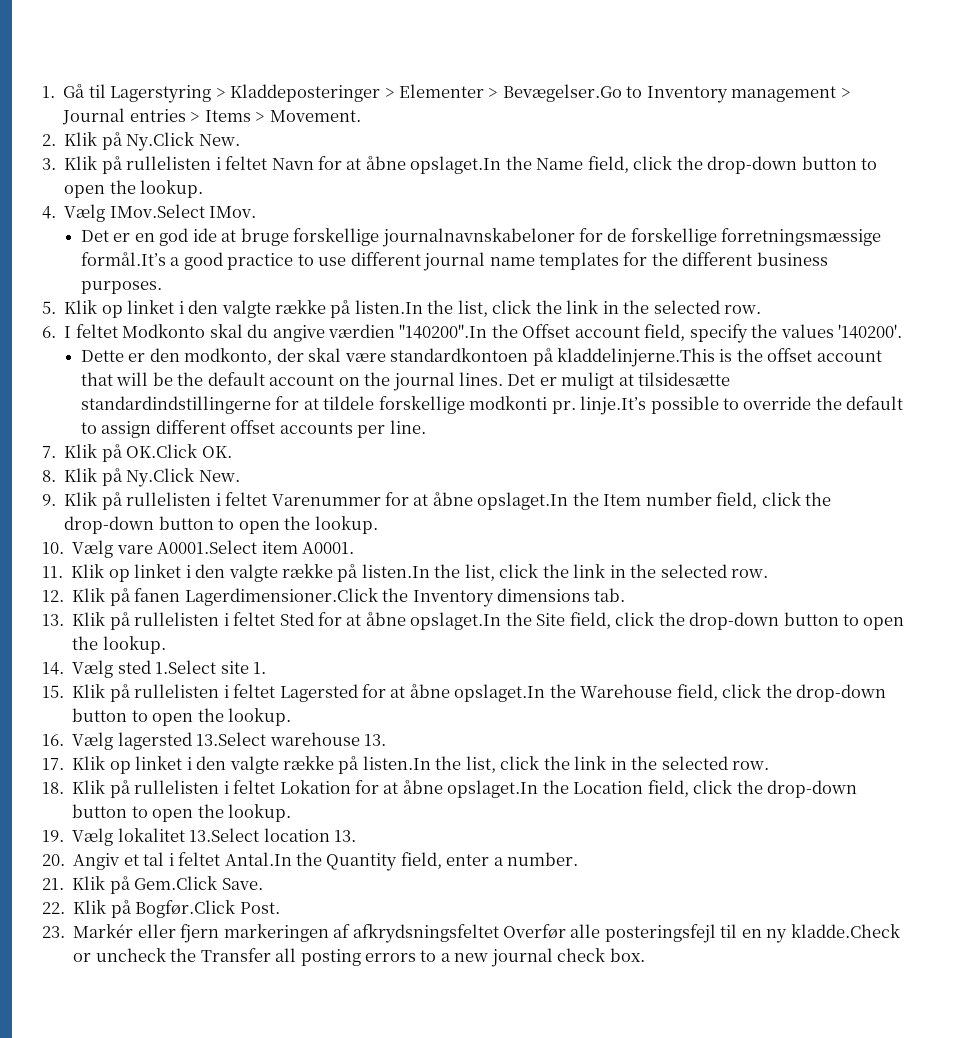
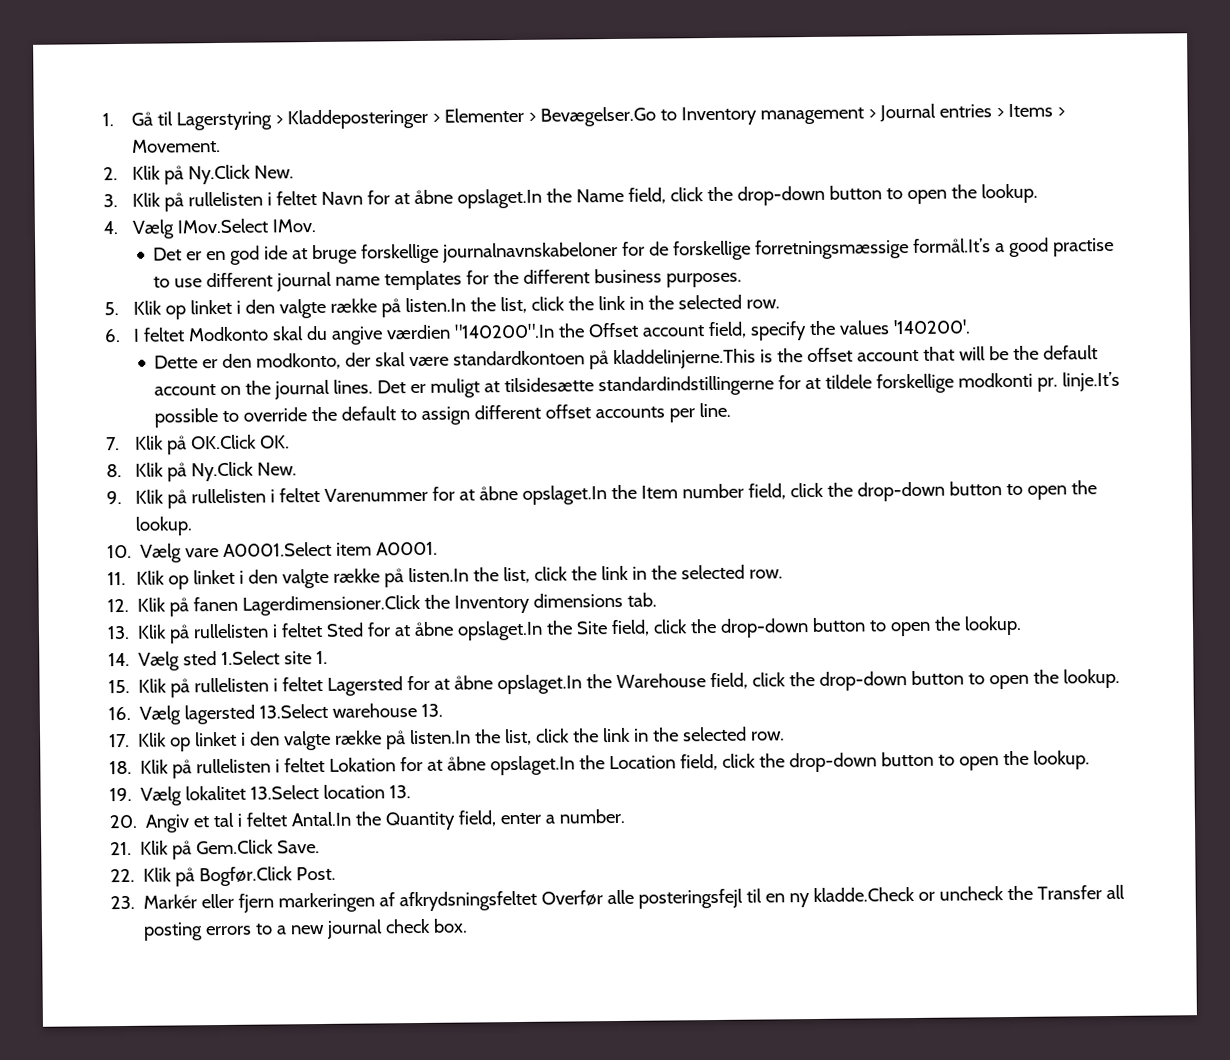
[227,253,294,270] practice -> [1053,237,1115,257] practise

